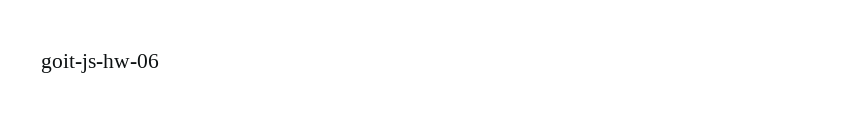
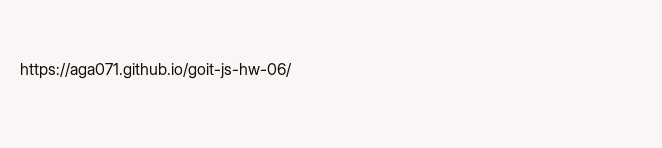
[41,54,159,73] goit-js-hw-06 -> [20,63,292,79] https://aga071.github.io/goit-js-hw-06/

